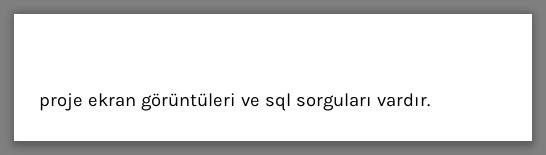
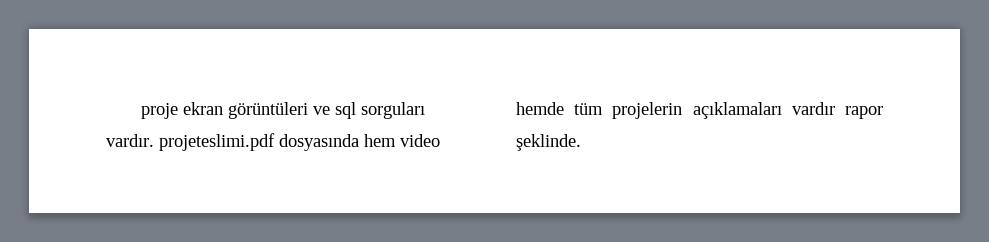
(430, 100) none -> [159,133,440,151] [516,102,883,119] [516,134,581,151] projeteslimi.pdf dosyasında hem video hemde tüm projelerin açıklamaları vardır rapor şeklinde.

